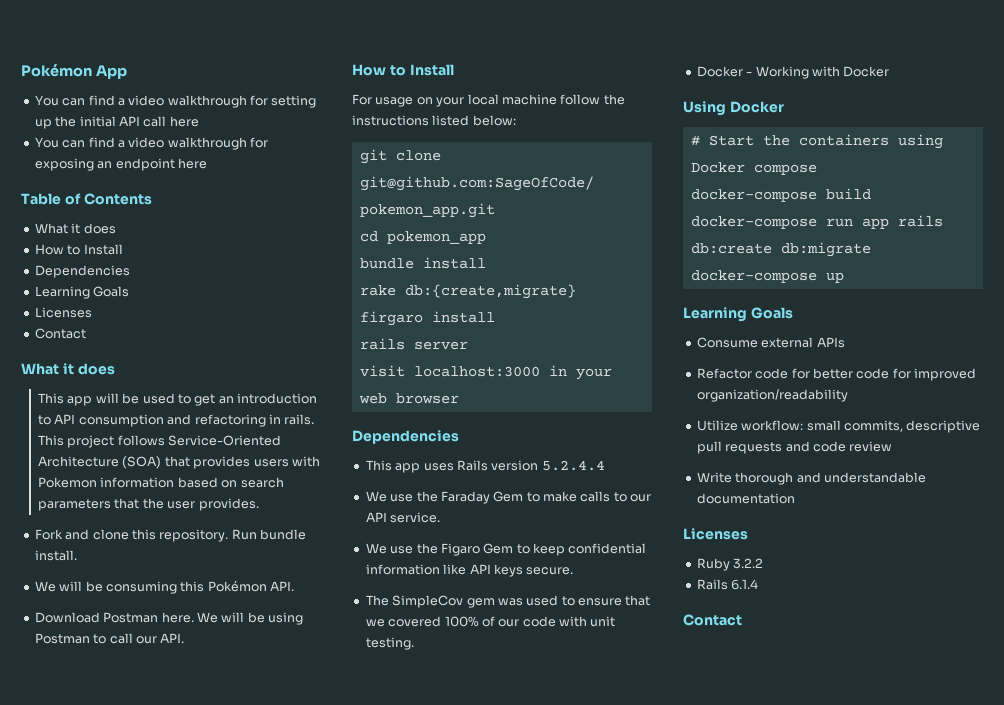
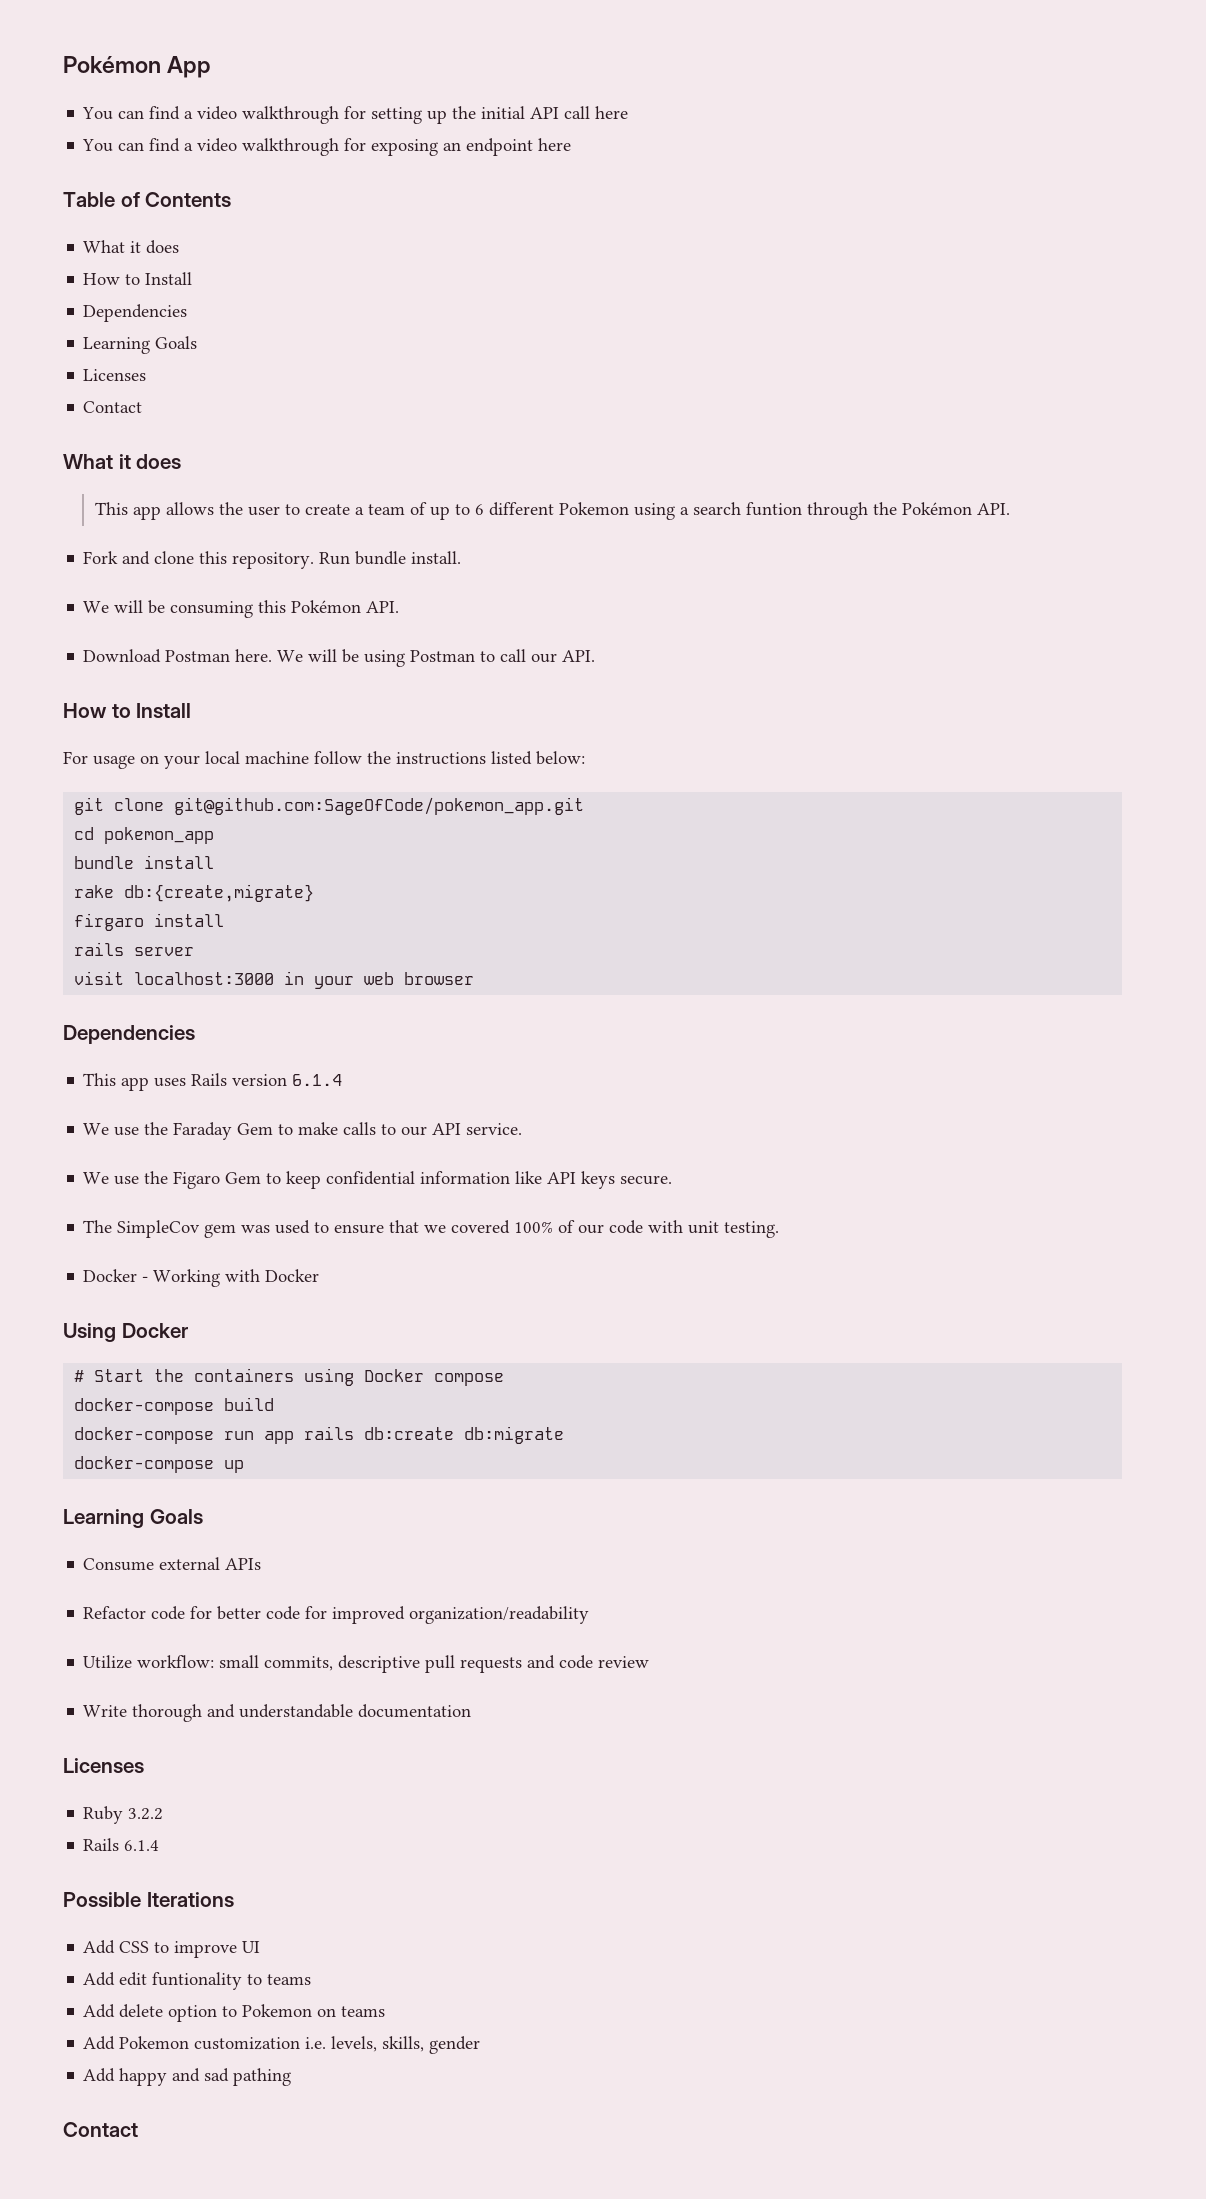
[95,393,318,406] [38,414,315,427] [38,435,282,448] [38,456,320,469] [38,477,284,488] [38,498,259,511] will be used to get an introduction to API consumption and refactoring in rails. This project follows Service-Oriented Architecture (SOA) that provides users with Pokemon information based on search parameters that the user provides. -> [165,502,1010,520] allows the user to create a team of up to 6 different Pokemon using a search funtion through the Pokémon API.
[541,460,605,471] 5.2.4.4 -> [292,1074,343,1086] 6.1.4
(759, 584) none -> [63,1892,234,1907] [83,1940,261,1958] [83,1972,312,1990] [83,2004,386,2022] [83,2036,481,2054] [83,2068,292,2086] // Possible Iterations // Add CSS to improve UI // Add edit funtionality to teams // Add delete option to Pokemon on teams // Add Pokemon customization i.e. levels, skills, gender // Add happy and sad pathing

